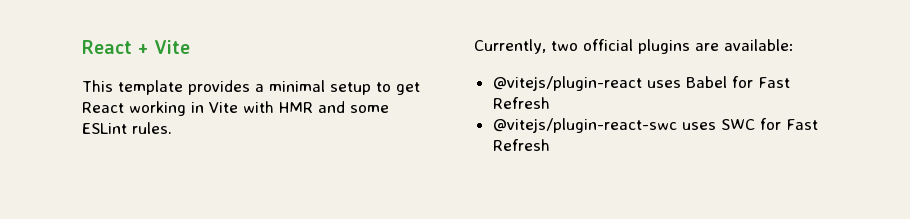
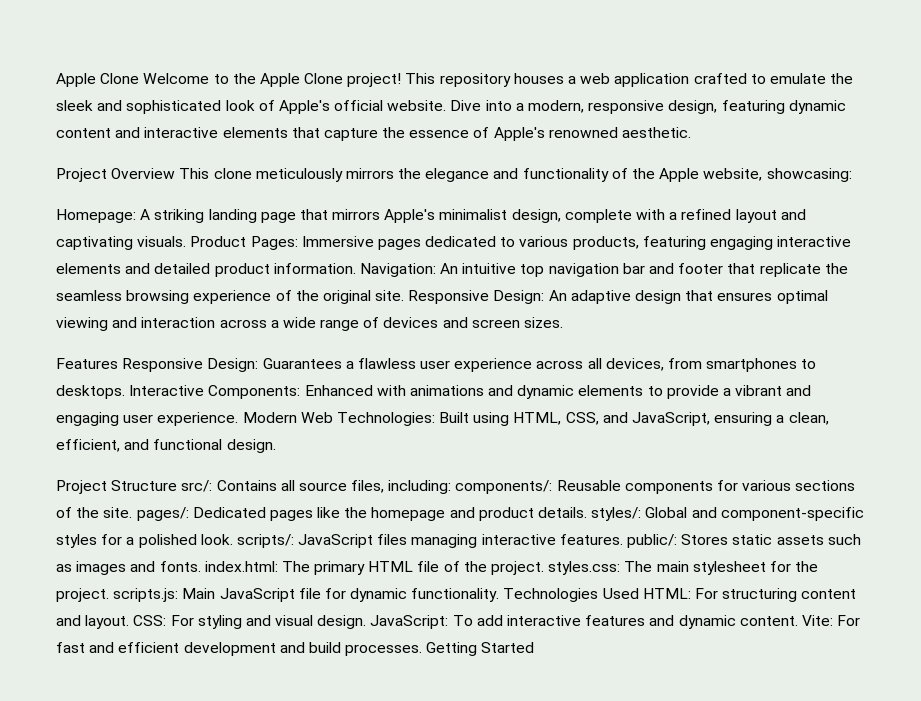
[82,40,190,54] [82,80,420,95] [82,101,389,116] [82,122,172,134] [474,39,794,54] [492,76,790,91] [492,97,550,109] [492,118,818,133] [492,139,550,151] React + Vite // This template provides a minimal setup to get React working in Vite with HMR and some ESLint rules. // Currently, two official plugins are available: // @vitejs/plugin-react uses Babel for Fast Refresh // @vitejs/plugin-react-swc uses SWC for Fast Refresh -> [56,73,854,87] [56,100,846,114] [56,127,692,141] [56,168,852,182] [56,209,806,223] [56,236,852,250] [56,263,848,277] [56,290,828,304] [56,317,564,331] [56,358,817,372] [56,385,812,399] [56,412,829,426] [56,439,276,453] [56,480,856,494] [56,507,864,521] [56,534,861,548] [56,561,819,575] [56,588,857,602] [56,615,861,629] [56,642,535,656] Apple Clone Welcome to the Apple Clone project! This repository houses a web application crafted to emulate the sleek and sophisticated look of Apple's official website. Dive into a modern, responsive design, featuring dynamic content and interactive elements that capture the essence of Apple's renowned aesthetic. // Project Overview This clone meticulously mirrors the elegance and functionality of the Apple website, showcasing: // Homepage: A striking landing page that mirrors Apple's minimalist design, complete with a refined layout and captivating visuals. Product Pages: Immersive pages dedicated to various products, featuring engaging interactive elements and detailed product information. Navigation: An intuitive top navigation bar and footer that replicate the seamless browsing experience of the original site. Responsive Design: An adaptive design that ensures optimal viewing and interaction across a wide range of devices and screen sizes. // Features Responsive Design: Guarantees a flawless user experience across all devices, from smartphones to desktops. Interactive Components: Enhanced with animations and dynamic elements to provide a vibrant and engaging user experience. Modern Web Technologies: Built using HTML, CSS, and JavaScript, ensuring a clean, efficient, and functional design. // Project Structure src/: Contains all source files, including: components/: Reusable components for various sections of the site. pages/: Dedicated pages like the homepage and product details. styles/: Global and component-specific styles for a polished look. scripts/: JavaScript files managing interactive features. public/: Stores static assets such as images and fonts. index.html: The primary HTML file of the project. styles.css: The main stylesheet for the project. scripts.js: Main JavaScript file for dynamic functionality. Technologies Used HTML: For structuring content and layout. CSS: For styling and visual design. JavaScript: To add interactive features and dynamic content. Vite: For fast and efficient development and build processes. Getting Started

